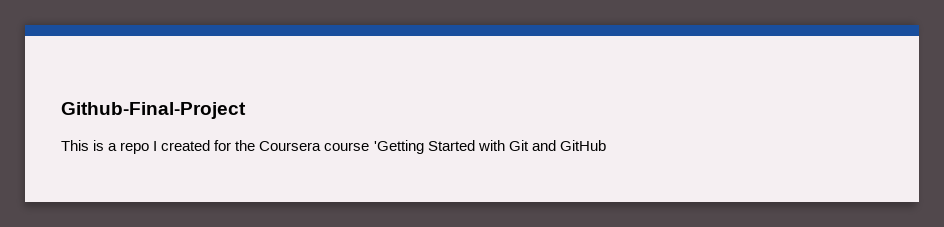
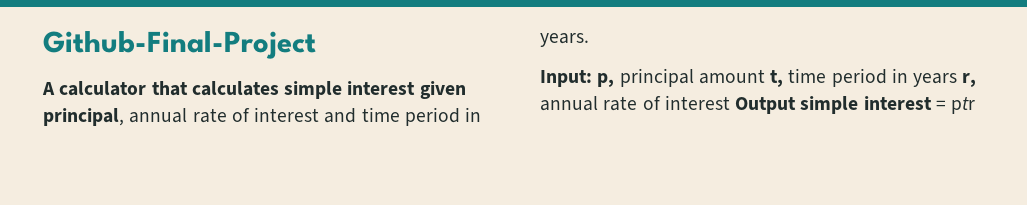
[61,140,606,154] This is a repo I created for the Coursera course 'Getting Started with Git and GitHub -> [42,81,466,99] [43,107,482,126] [540,33,589,47] [540,68,977,87] [540,95,976,114] A calculator that calculates simple interest given principal, annual rate of interest and time period in years. // Input: p, principal amount t, time period in years r, annual rate of interest Output simple interest = ptr

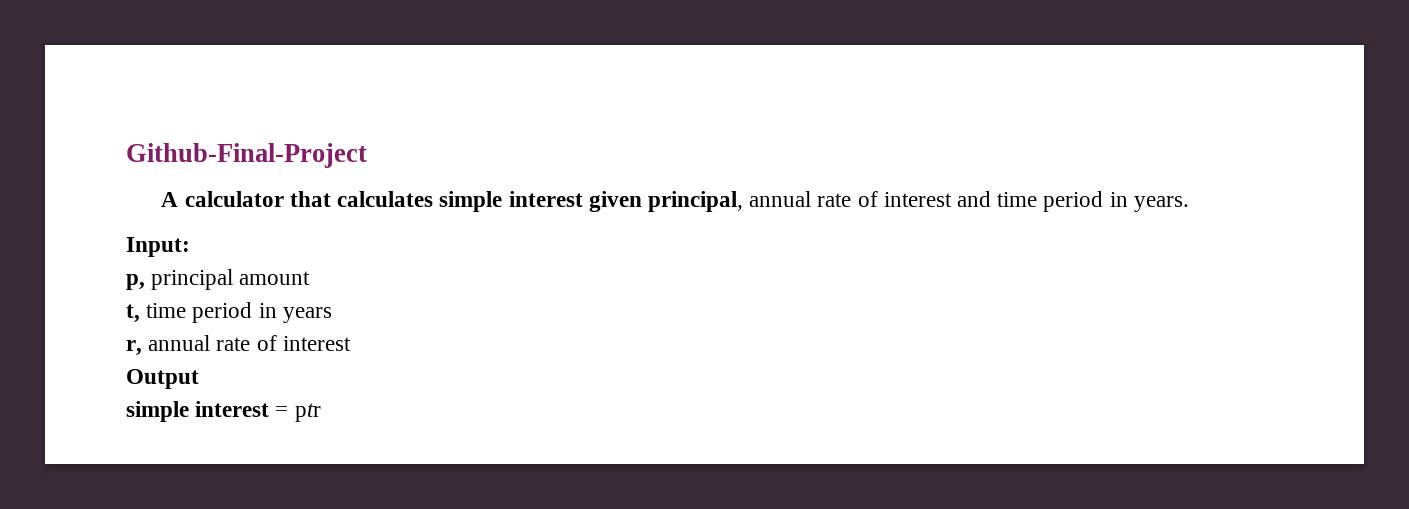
(592, 78) none -> (190, 247) //
(765, 76) none -> (311, 278) //
(958, 80) none -> (332, 315) //
(730, 102) none -> (351, 343) //
(797, 105) none -> (199, 379) //

